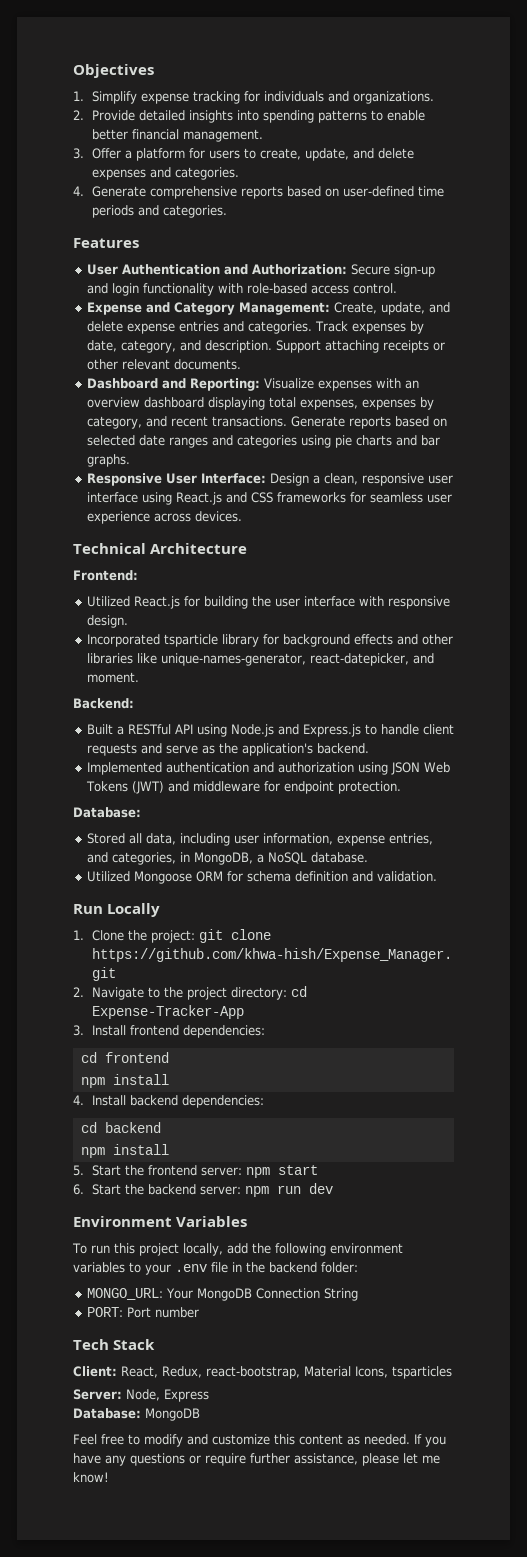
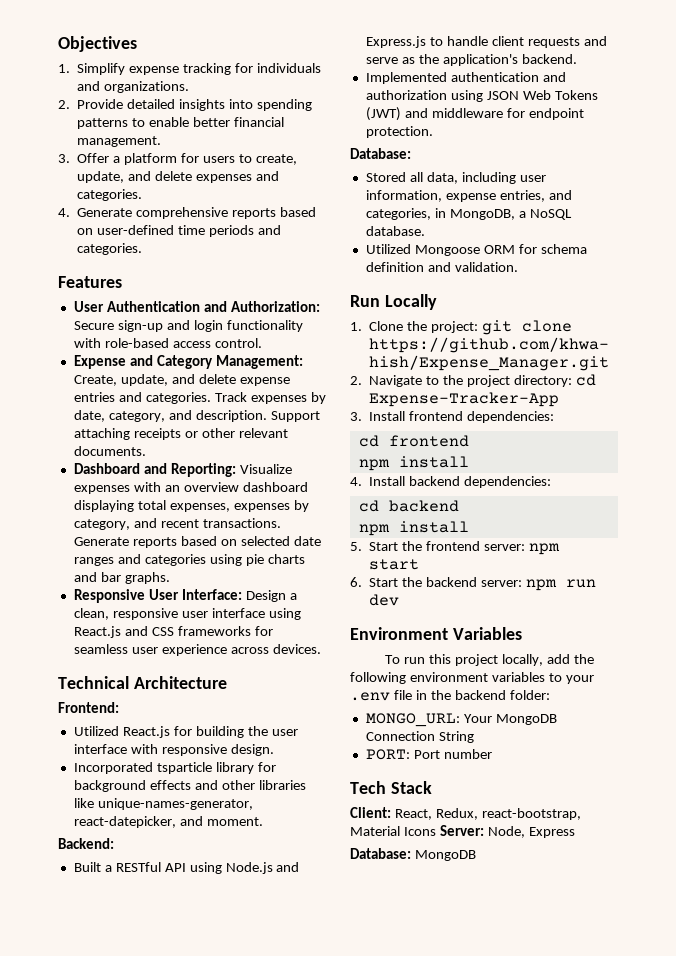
[355,1366,452,1379] Icons, tsparticles // -> [403,827,436,836] Icons
[73,1434,446,1447] [73,1453,440,1466] [73,1472,109,1483] // Feel free to modify and customize this content as needed. If you have any questions or require further assistance, please let me know! -> (476, 855) none

